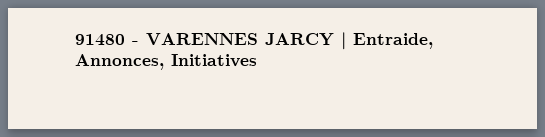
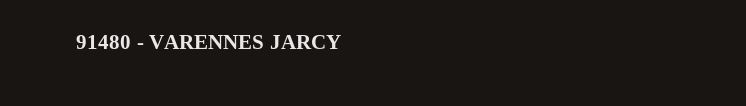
[341,32,433,50] [75,54,257,70] | Entraide, Annonces, Initiatives -> (342, 42) none

